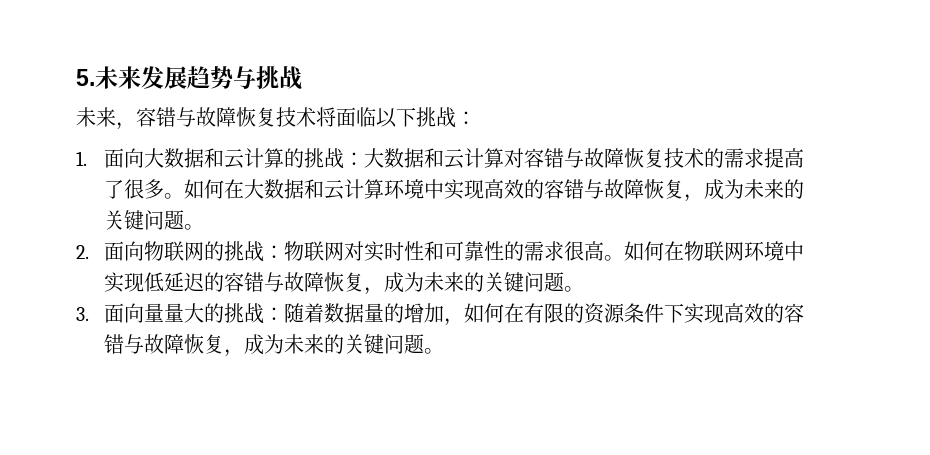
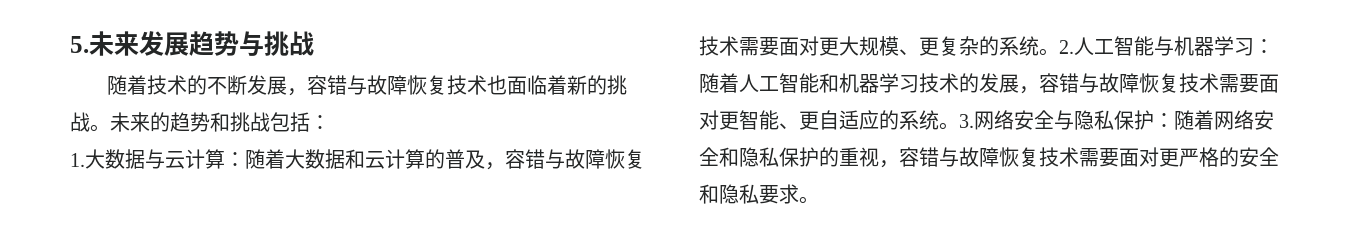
[76,107,476,130] [76,148,804,169] [103,179,804,202] [103,210,204,230] [76,241,804,262] [103,272,584,295] [76,303,804,326] [103,334,424,357] 未来，容错与故障恢复技术将面临以下挑战： // 1.面向大数据和云计算的挑战：大数据和云计算对容错与故障恢复技术的需求提高了很多。如何在大数据和云计算环境中实现高效的容错与故障恢复，成为未来的关键问题。 // 2.面向物联网的挑战：物联网对实时性和可靠性的需求很高。如何在物联网环境中实现低延迟的容错与故障恢复，成为未来的关键问题。 // 3.面向量量大的挑战：随着数据量的增加，如何在有限的资源条件下实现高效的容错与故障恢复，成为未来的关键问题 -> [107,75,628,96] [70,112,330,132] [70,149,645,170] [699,36,1274,56] [699,73,1279,94] [699,110,1274,130] [699,147,1279,168] [699,184,799,204] 随着技术的不断发展，容错与故障恢复技术也面临着新的挑战。未来的趋势和挑战包括： // 1.大数据与云计算：随着大数据和云计算的普及，容错与故障恢复技术需要面对更大规模、更复杂的系统。2.人工智能与机器学习：随着人工智能和机器学习技术的发展，容错与故障恢复技术需要面对更智能、更自适应的系统。3.网络安全与隐私保护：随着网络安全和隐私保护的重视，容错与故障恢复技术需要面对更严格的安全和隐私要求

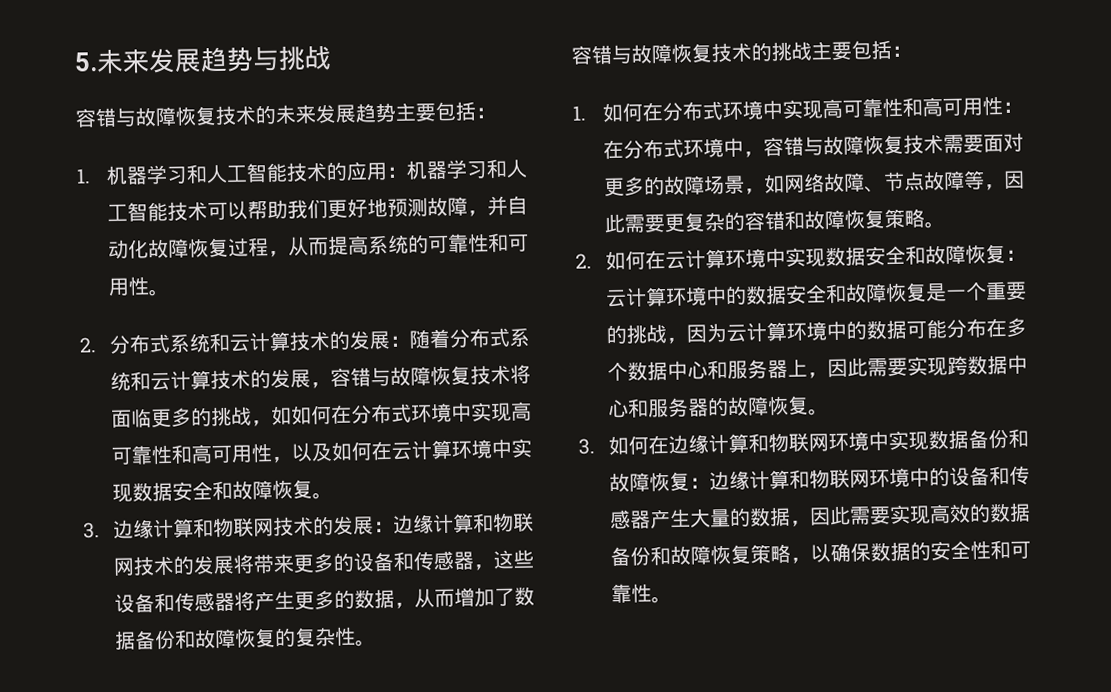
[107,75,628,96] [70,112,330,132] [70,149,645,170] [699,36,1274,56] [699,73,1279,94] [699,110,1274,130] [699,147,1279,168] [699,184,799,204] 随着技术的不断发展，容错与故障恢复技术也面临着新的挑战。未来的趋势和挑战包括： // 1.大数据与云计算：随着大数据和云计算的普及，容错与故障恢复技术需要面对更大规模、更复杂的系统。2.人工智能与机器学习：随着人工智能和机器学习技术的发展，容错与故障恢复技术需要面对更智能、更自适应的系统。3.网络安全与隐私保护：随着网络安全和隐私保护的重视，容错与故障恢复技术需要面对更严格的安全和隐私要求 -> [75,101,496,128] [76,158,527,185] [106,195,528,222] [107,232,529,259] [107,276,170,297] [79,327,531,354] [109,364,531,391] [110,401,532,428] [110,438,532,465] [111,479,333,503] [83,512,534,539] [112,549,534,576] [113,586,535,613] [114,626,376,650] [571,39,912,65] [572,96,1023,123] [602,132,1024,160] [603,170,1025,197] [603,208,945,234] [575,243,1026,271] [605,281,1027,308] [605,317,1027,345] [606,354,1028,382] [606,395,829,419] [578,428,1029,456] [608,465,1030,493] [608,502,1031,530] [609,539,1031,567] [610,583,652,604] 容错与故障恢复技术的未来发展趋势主要包括： // 1.机器学习和人工智能技术的应用：机器学习和人工智能技术可以帮助我们更好地预测故障，并自动化故障恢复过程，从而提高系统的可靠性和可用性。 // 2.分布式系统和云计算技术的发展：随着分布式系统和云计算技术的发展，容错与故障恢复技术将面临更多的挑战，如如何在分布式环境中实现高可靠性和高可用性，以及如何在云计算环境中实现数据安全和故障恢复。 // 3.边缘计算和物联网技术的发展：边缘计算和物联网技术的发展将带来更多的设备和传感器，这些设备和传感器将产生更多的数据，从而增加了数据备份和故障恢复的复杂性。 // 容错与故障恢复技术的挑战主要包括： // 1.如何在分布式环境中实现高可靠性和高可用性：在分布式环境中，容错与故障恢复技术需要面对更多的故障场景，如网络故障、节点故障等，因此需要更复杂的容错和故障恢复策略。 // 2.如何在云计算环境中实现数据安全和故障恢复：云计算环境中的数据安全和故障恢复是一个重要的挑战，因为云计算环境中的数据可能分布在多个数据中心和服务器上，因此需要实现跨数据中心和服务器的故障恢复。 // 3.如何在边缘计算和物联网环境中实现数据备份和故障恢复：边缘计算和物联网环境中的设备和传感器产生大量的数据，因此需要实现高效的数据备份和故障恢复策略，以确保数据的安全性和可靠性

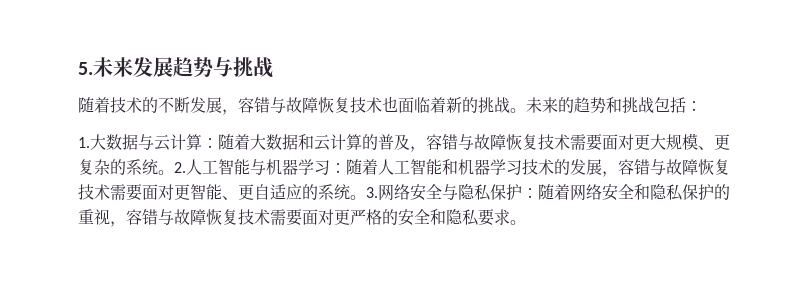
[75,101,496,128] [76,158,527,185] [106,195,528,222] [107,232,529,259] [107,276,170,297] [79,327,531,354] [109,370,211,391] 容错与故障恢复技术的未来发展趋势主要包括： // 1.机器学习和人工智能技术的应用：机器学习和人工智能技术可以帮助我们更好地预测故障，并自动化故障恢复过程，从而提高系统的可靠性和可用性。 // 2.分布式系统和云计算技术的发展：随着分布式系统和云计算 -> [78,96,702,115] [78,133,730,152] [78,159,522,175] 随着技术的不断发展，容错与故障恢复技术也面临着新的挑战。未来的趋势和挑战包括： // 1.大数据与云计算：随着大数据和云计算的普及，容错与故障恢复技术需要面对更大规模、更复杂的系统。2.人工智能与机器学习：随着人工智能和机器学习
[509,364,531,384] [110,401,532,428] [110,438,532,465] [111,479,333,503] [83,512,534,539] [112,549,534,576] [113,586,535,613] [114,626,376,650] [571,39,912,65] [572,96,1023,123] [602,132,1024,160] [603,170,1025,197] [603,208,945,234] [575,243,1026,271] [605,281,1027,308] [605,317,1027,345] [606,354,1028,382] [606,395,829,419] [578,428,1029,456] [608,465,1030,493] [608,502,1031,530] [609,539,1031,567] [610,583,652,604] 将面临更多的挑战，如如何在分布式环境中实现高可靠性和高可用性，以及如何在云计算环境中实现数据安全和故障恢复。 // 3.边缘计算和物联网技术的发展：边缘计算和物联网技术的发展将带来更多的设备和传感器，这些设备和传感器将产生更多的数据，从而增加了数据备份和故障恢复的复杂性。 // 容错与故障恢复技术的挑战主要包括： // 1.如何在分布式环境中实现高可靠性和高可用性：在分布式环境中，容错与故障恢复技术需要面对更多的故障场景，如网络故障、节点故障等，因此需要更复杂的容错和故障恢复策略。 // 2.如何在云计算环境中实现数据安全和故障恢复：云计算环境中的数据安全和故障恢复是一个重要的挑战，因为云计算环境中的数据可能分布在多个数据中心和服务器上，因此需要实现跨数据中心和服务器的故障恢复。 // 3.如何在边缘计算和物联网环境中实现数据备份和故障恢复：边缘计算和物联网环境中的设备和传感器产生大量的数据，因此需要实现高效的数据备份和故障恢复策略，以确保数据的安全性和可靠性 -> [110,184,730,201] [78,209,510,227] 需要面对更智能、更自适应的系统。3.网络安全与隐私保护：随着网络安全和隐私保护的重视，容错与故障恢复技术需要面对更严格的安全和隐私要求

